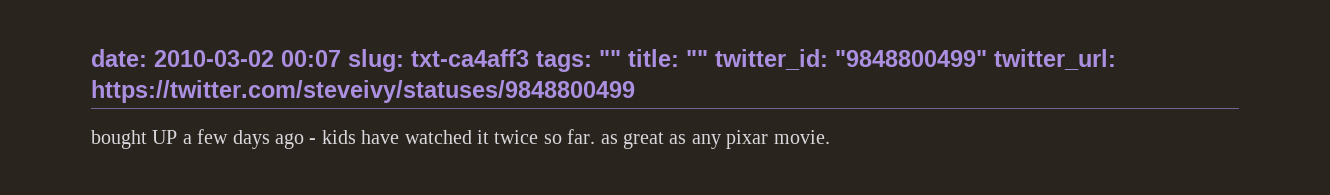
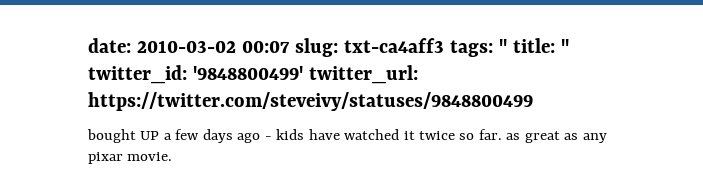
[599,49,987,70] "" title: "" twitter_id: "9848800499" -> [498,38,569,53] [88,65,303,84] '' title: '' twitter_id: '9848800499'

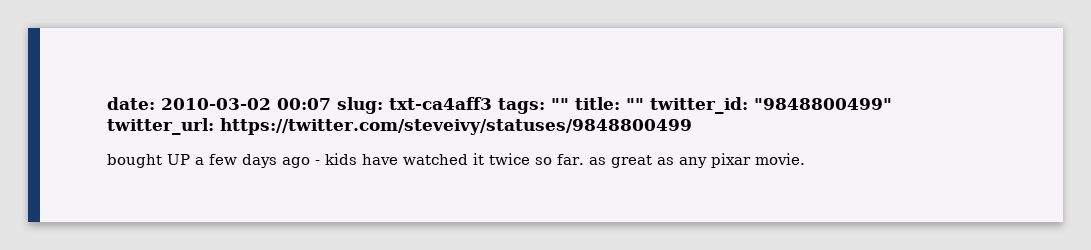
[498,38,569,53] [88,65,303,84] '' title: '' twitter_id: '9848800499' -> [551,97,892,114] "" title: "" twitter_id: "9848800499"

